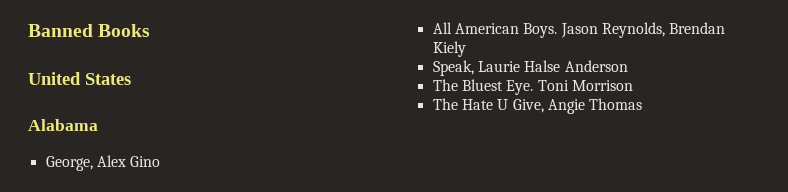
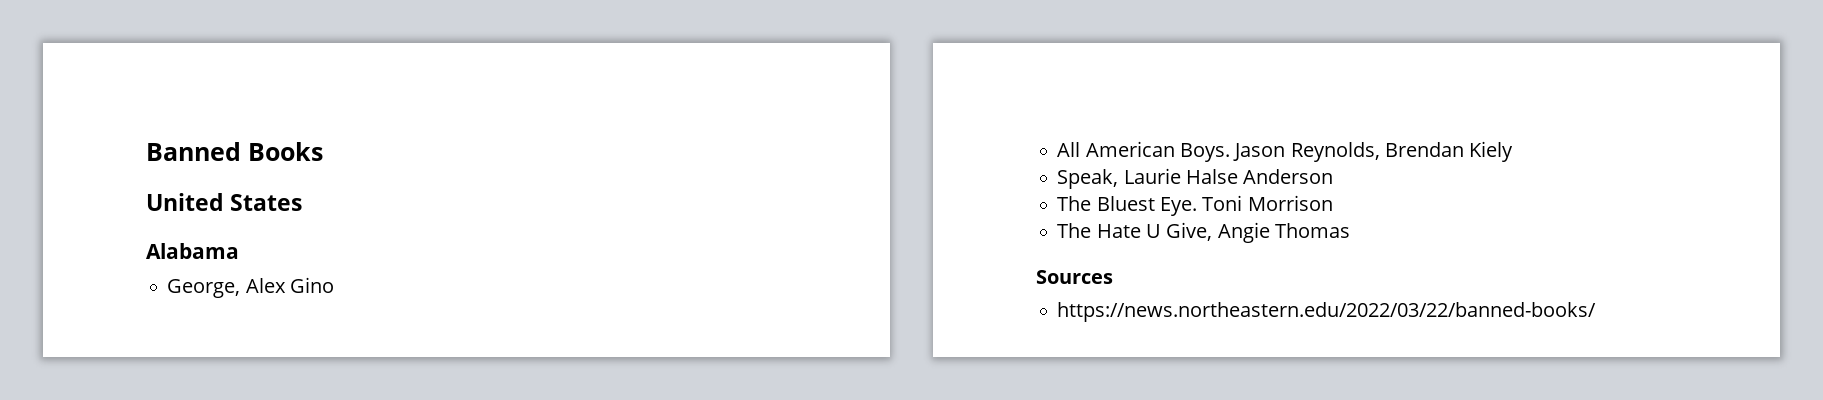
(643, 104) none -> [1036,270,1113,284] [1057,302,1597,322] // Sources // https://news.northeastern.edu/2022/03/22/banned-books/

